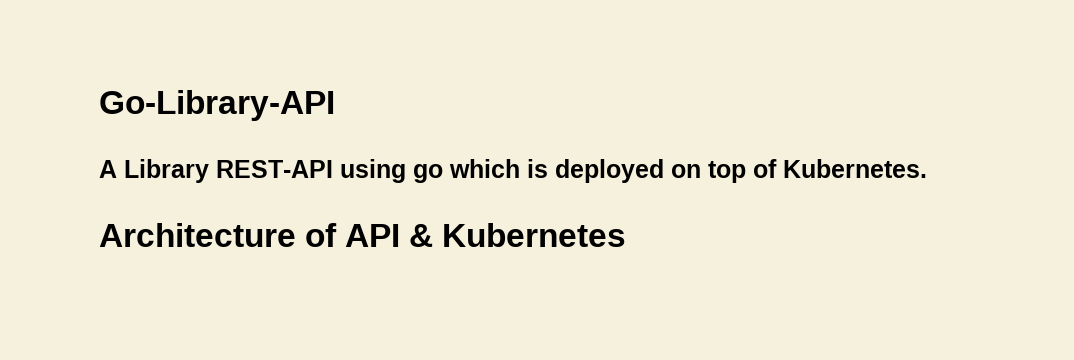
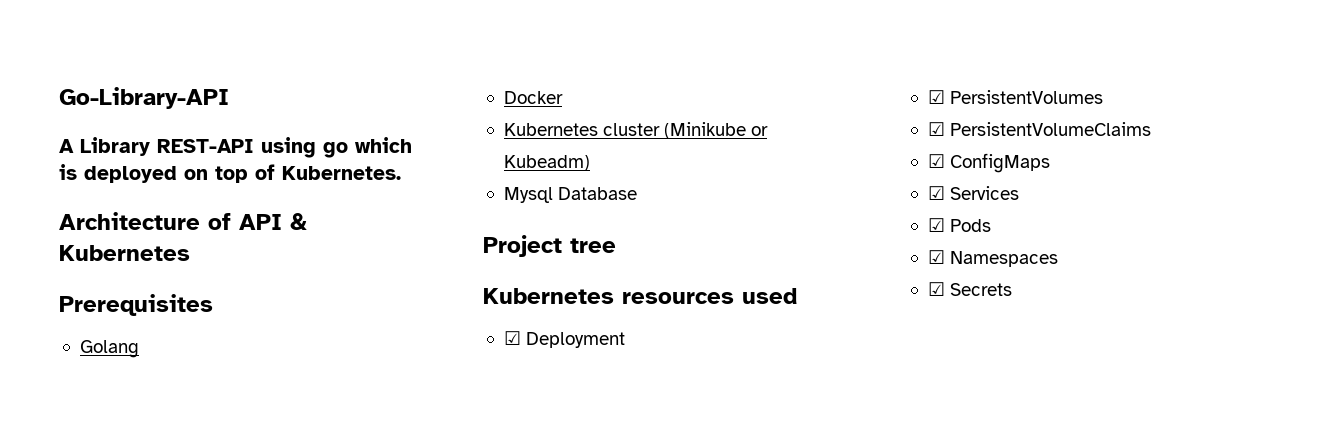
(627, 235) none -> [59,294,213,316] [79,340,139,358] [503,91,563,104] [503,122,769,139] [503,155,590,171] [503,187,638,203] [483,235,616,257] [483,288,797,304] [503,331,626,348] [927,90,1104,104] [927,122,1152,136] [927,153,1051,173] [927,186,1020,200] [927,218,992,232] [927,250,1059,267] [927,282,1013,296] // Prerequisites // Golang // Docker // Kubernetes cluster (Minikube or Kubeadm) // Mysql Database // Project tree // Kubernetes resources used // ☑ Deployment // ☑ PersistentVolumes // ☑ PersistentVolumeClaims // ☑ ConfigMaps // ☑ Services // ☑ Pods // ☑ Namespaces // ☑ Secrets

